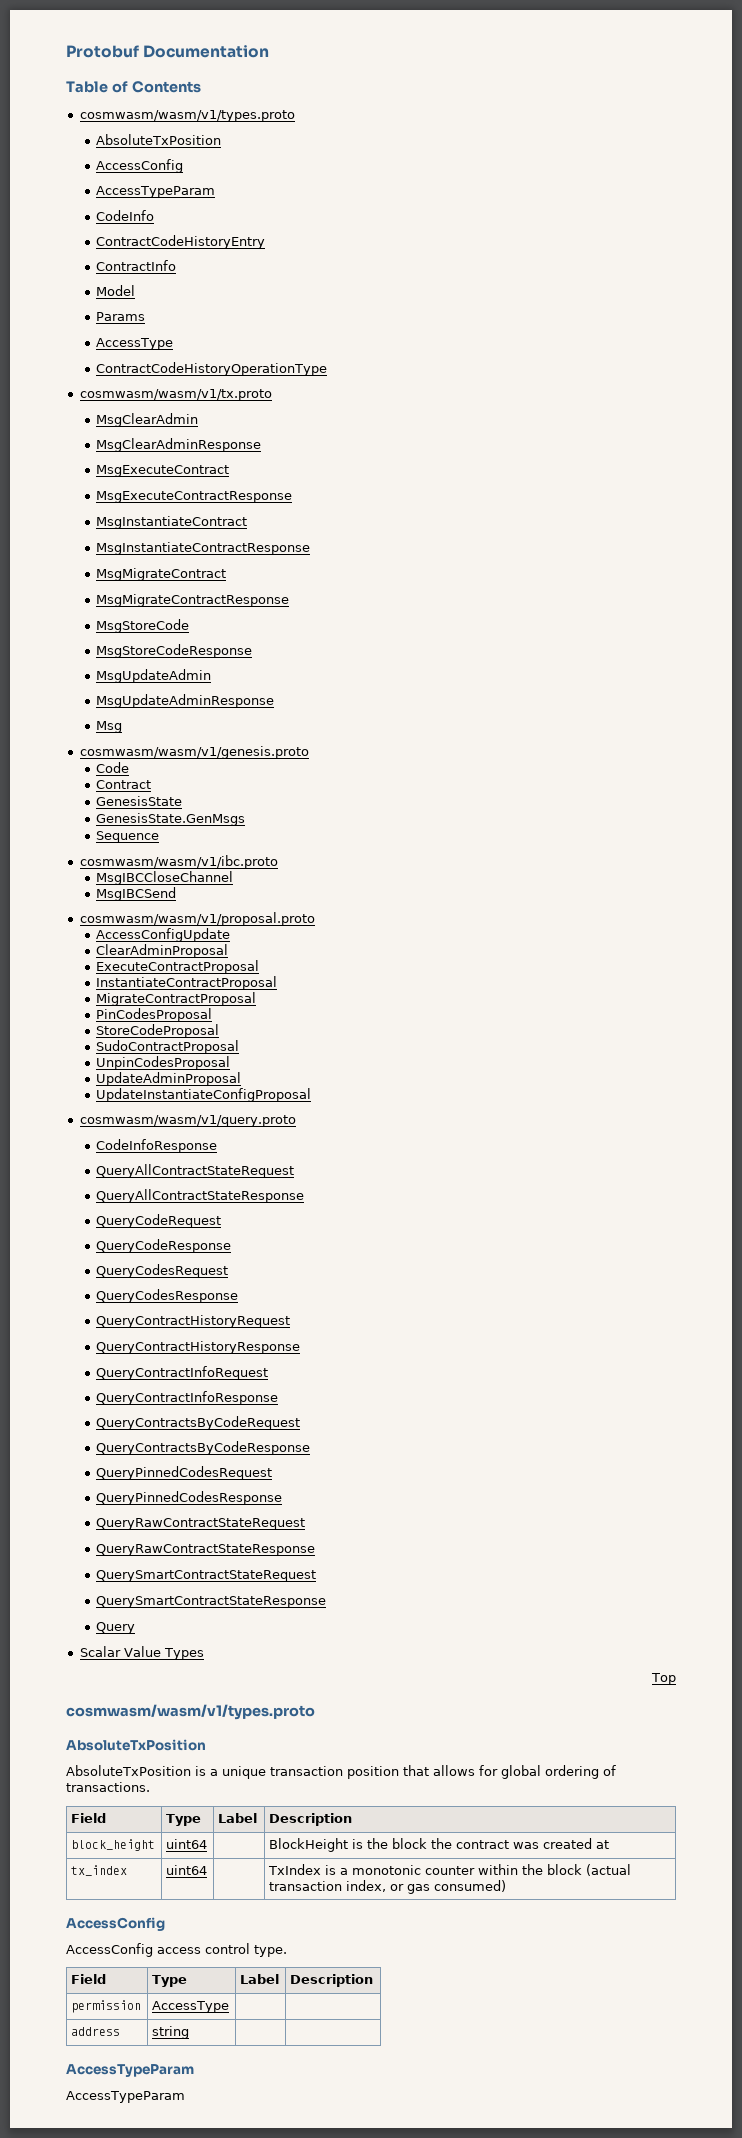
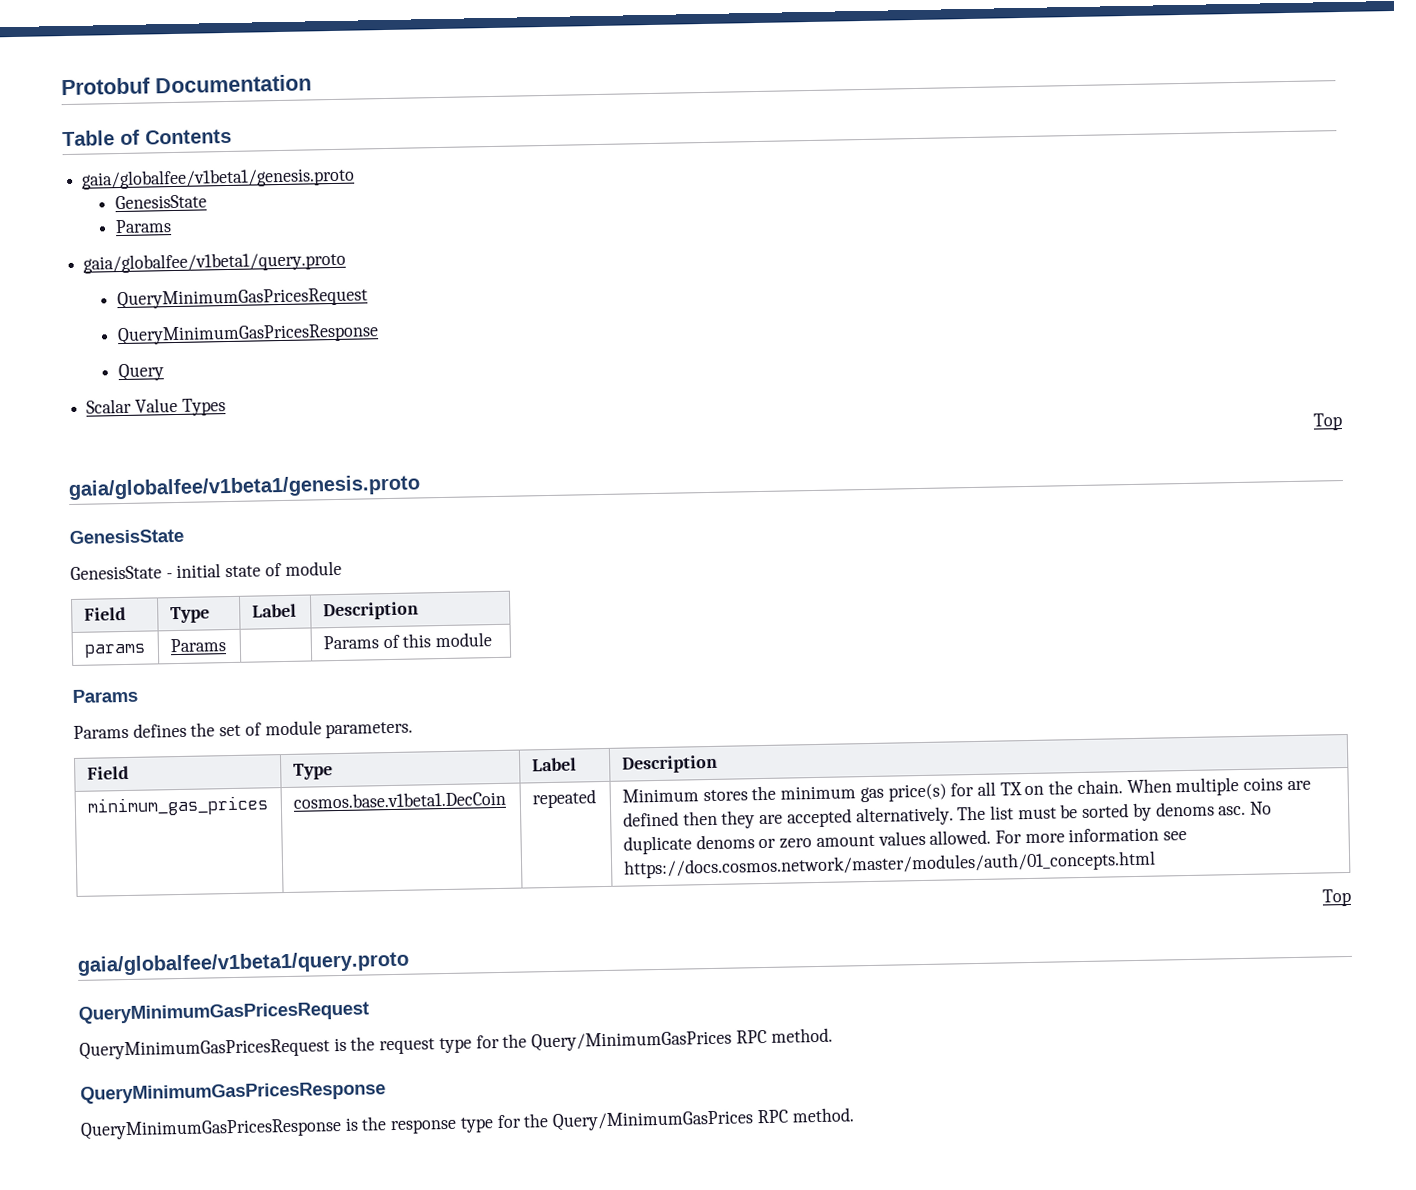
[79,110,295,122] [96,134,222,145] [96,159,184,173] [96,186,216,198] [96,210,155,221] [96,235,266,249] [96,260,177,271] [96,285,136,296] [96,312,146,321] [96,338,174,350] [96,362,328,376] [79,389,272,401] [96,413,199,427] [96,438,262,452] [96,465,230,477] [96,491,293,503] [96,516,248,529] [96,542,311,555] [96,568,227,581] [96,594,290,607] [96,619,190,633] [96,644,253,658] [96,669,212,683] [96,694,275,708] [96,721,123,733] [79,746,309,759] [96,762,130,773] [96,780,152,789] [96,796,183,806] [96,813,246,826] [96,831,160,843] [79,855,278,869] [96,871,234,885] [96,887,177,901] [79,912,315,926] [96,928,231,942] [96,944,229,958] [96,960,260,974] [96,976,278,990] [96,992,257,1006] [96,1008,213,1022] [96,1024,220,1038] [96,1040,240,1054] [96,1056,231,1070] [96,1072,242,1086] [96,1088,312,1102] [79,1115,296,1127] [96,1139,218,1153] [96,1164,295,1178] [96,1189,305,1203] [96,1214,222,1228] [96,1239,232,1253] [96,1264,229,1278] [96,1289,239,1303] [96,1315,291,1328] [96,1341,301,1354] [96,1366,269,1380] [96,1391,279,1405] [96,1416,301,1430] [96,1441,311,1455] [96,1466,273,1480] [96,1491,283,1505] [96,1518,306,1530] [96,1544,316,1556] [96,1570,317,1582] [96,1596,327,1608] cosmwasm/wasm/v1/types.proto // AbsoluteTxPosition // AccessConfig // AccessTypeParam // CodeInfo // ContractCodeHistoryEntry // ContractInfo // Model // Params // AccessType // ContractCodeHistoryOperationType // cosmwasm/wasm/v1/tx.proto // MsgClearAdmin // MsgClearAdminResponse // MsgExecuteContract // MsgExecuteContractResponse // MsgInstantiateContract // MsgInstantiateContractResponse // MsgMigrateContract // MsgMigrateContractResponse // MsgStoreCode // MsgStoreCodeResponse // MsgUpdateAdmin // MsgUpdateAdminResponse // Msg // cosmwasm/wasm/v1/genesis.proto // Code // Contract // GenesisState // GenesisState.GenMsgs // Sequence // cosmwasm/wasm/v1/ibc.proto // MsgIBCCloseChannel // MsgIBCSend // cosmwasm/wasm/v1/proposal.proto // AccessConfigUpdate // ClearAdminProposal // ExecuteContractProposal // InstantiateContractProposal // MigrateContractProposal // PinCodesProposal // StoreCodeProposal // SudoContractProposal // UnpinCodesProposal // UpdateAdminProposal // UpdateInstantiateConfigProposal // cosmwasm/wasm/v1/query.proto // CodeInfoResponse // QueryAllContractStateRequest // QueryAllContractStateResponse // QueryCodeRequest // QueryCodeResponse // QueryCodesRequest // QueryCodesResponse // QueryContractHistoryRequest // QueryContractHistoryResponse // QueryContractInfoRequest // QueryContractInfoResponse // QueryContractsByCodeRequest // QueryContractsByCodeResponse // QueryPinnedCodesRequest // QueryPinnedCodesResponse // QueryRawContractStateRequest // QueryRawContractStateResponse // QuerySmartContractStateRequest // QuerySmartContractStateResponse -> [81,166,356,190] [114,194,207,210] [114,219,172,234] [83,250,347,274] [116,287,368,310] [116,323,379,346] gaia/globalfee/v1beta1/genesis.proto // GenesisState // Params // gaia/globalfee/v1beta1/query.proto // QueryMinimumGasPricesRequest // QueryMinimumGasPricesResponse
[66,1704,315,1720] [66,1739,206,1751] [66,1765,616,1779] [66,1782,150,1792] [71,1813,107,1823] [166,1814,202,1826] [218,1813,258,1823] [269,1813,353,1826] [71,1839,156,1851] [166,1839,208,1849] [269,1838,610,1852] [71,1865,128,1876] [166,1865,208,1875] [268,1864,632,1876] [269,1880,507,1894] [66,1917,165,1931] [66,1943,287,1957] [71,1974,107,1984] [152,1975,188,1987] [240,1974,280,1984] [290,1974,374,1987] [71,2000,142,2013] [152,2001,230,2013] [71,2027,121,2036] [152,2026,190,2039] [66,2064,194,2077] [66,2091,185,2103] cosmwasm/wasm/v1/types.proto // AbsoluteTxPosition // AbsoluteTxPosition is a unique transaction position that allows for global ordering of transactions. // Field | Type | Label | Description // block_height | uint64 | | BlockHeight is the block the contract was created at // tx_index | uint64 | | TxIndex is a monotonic counter within the block (actual transaction index, or gas consumed) // AccessConfig // AccessConfig access control type. // Field | Type | Label | Description // permission | AccessType | | // address | string | | // AccessTypeParam // AccessTypeParam -> [68,474,421,501] [69,528,184,545] [70,560,342,581] [83,606,126,621] [169,606,210,624] [251,603,297,618] [322,601,419,621] [83,643,146,658] [169,638,226,653] [322,632,493,650] [72,688,138,703] [73,720,414,739] [86,765,129,780] [292,763,333,780] [531,757,577,772] [621,754,718,774] [86,795,269,817] [292,790,506,809] [531,789,596,809] [621,777,1311,803] [622,801,1273,829] [622,827,1188,855] [622,850,1156,879] [1322,888,1351,907] [77,950,410,976] [78,1001,369,1024] [79,1027,833,1060] [80,1081,386,1104] [80,1107,854,1140] gaia/globalfee/v1beta1/genesis.proto // GenesisState // GenesisState - initial state of module // Field | Type | Label | Description // params | Params | | Params of this module // Params // Params defines the set of module parameters. // Field | Type | Label | Description // minimum_gas_prices | cosmos.base.v1beta1.DecCoin | repeated | Minimum stores the minimum gas price(s) for all TX on the chain. When multiple coins are defined then they are accepted alternatively. The list must be sorted by denoms asc. No duplicate denoms or zero amount values allowed. For more information see https://docs.cosmos.network/master/modules/auth/01_concepts.html // Top // gaia/globalfee/v1beta1/query.proto // QueryMinimumGasPricesRequest // QueryMinimumGasPricesRequest is the request type for the Query/MinimumGasPrices RPC method. // QueryMinimumGasPricesResponse // QueryMinimumGasPricesResponse is the response type for the Query/MinimumGasPrices RPC method.

